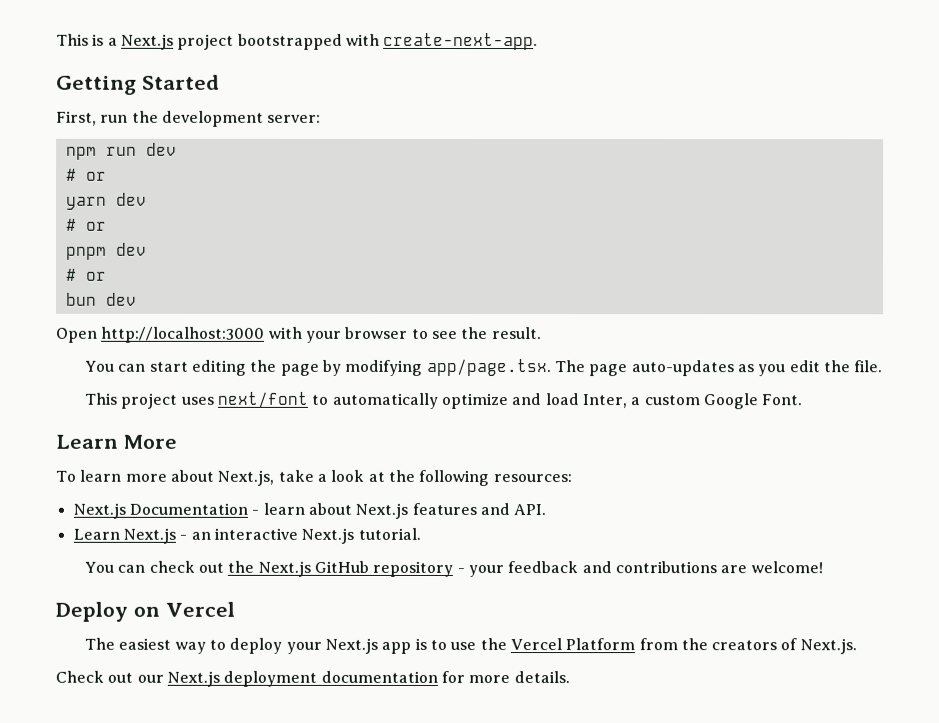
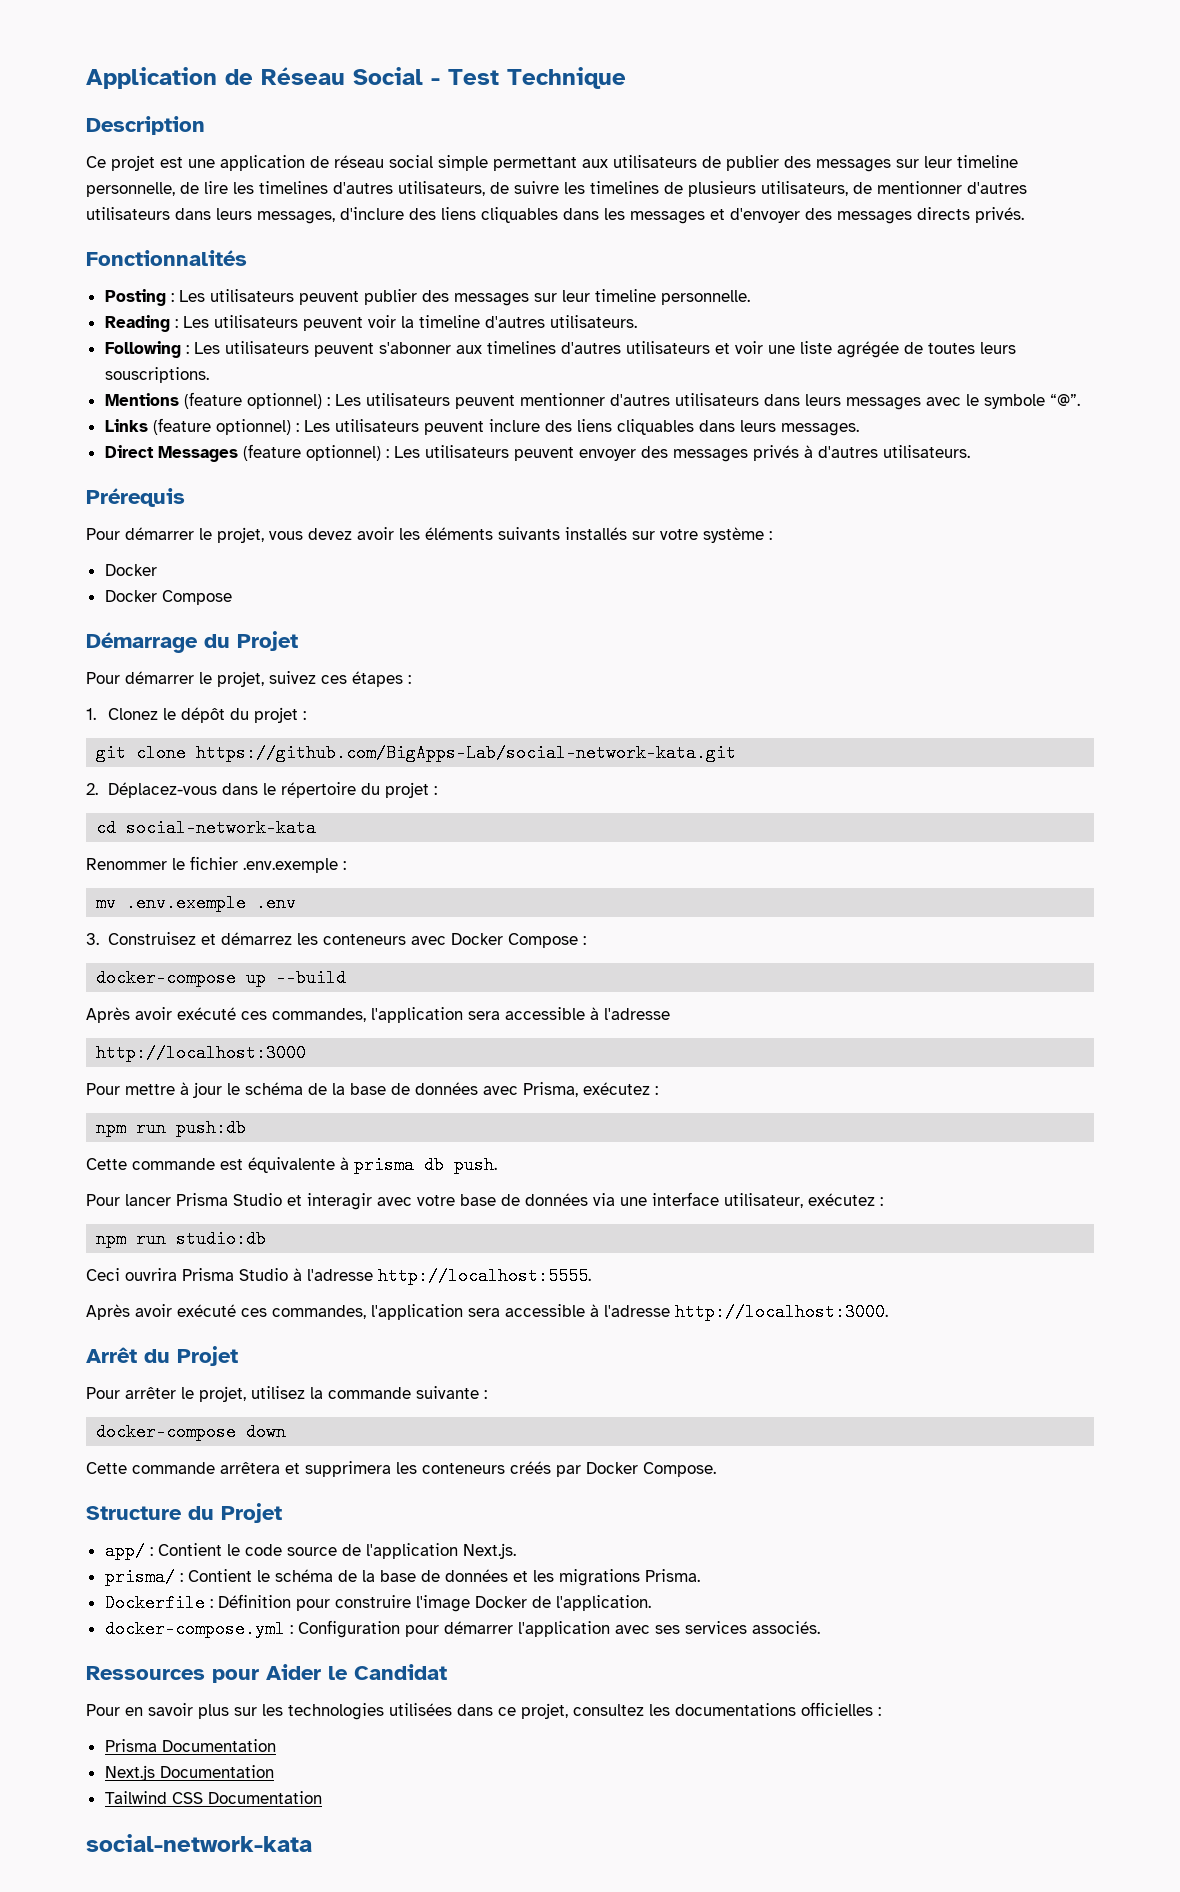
[56,32,539,51] [56,74,220,95] [56,110,322,127] [65,142,177,160] [65,168,107,181] [65,192,147,210] [65,218,107,231] [65,242,147,260] [65,268,107,281] [65,292,137,306] [56,326,542,343] [84,358,884,377] [84,391,803,410] [55,434,177,449] [55,469,572,487] [72,502,547,519] [72,527,421,544] [84,560,823,578] [55,601,235,622] [84,637,857,655] [55,670,570,687] This is a Next.js project bootstrapped with create-next-app. // Getting Started // First, run the development server: // npm run dev // # or // yarn dev // # or // pnpm dev // # or // bun dev // Open http://localhost:3000 with your browser to see the result. // You can start editing the page by modifying app/page.tsx. The page auto-updates as you edit the file. // This project uses next/font to automatically optimize and load Inter, a custom Google Font. // Learn More // To learn more about Next.js, take a look at the following resources: // Next.js Documentation - learn about Next.js features and API. // Learn Next.js - an interactive Next.js tutorial. // You can check out the Next.js GitHub repository - your feedback and contributions are welcome! // Deploy on Vercel // The easiest way to deploy your Next.js app is to use the Vercel Platform from the creators of Next.js. // Check out our Next.js deployment documentation for more details. -> [86,67,626,89] [86,116,205,135] [86,155,1018,172] [86,181,1027,197] [86,207,1024,224] [86,250,247,266] [104,289,750,306] [104,315,637,332] [104,341,1016,358] [104,367,209,383] [104,392,1080,410] [104,418,859,436] [104,444,970,462] [86,488,185,507] [86,527,772,543] [104,564,157,576] [104,590,232,605] [86,631,298,653] [86,671,411,687] [86,707,306,723] [96,744,737,762] [86,782,437,798] [96,819,317,837] [86,856,346,873] [96,894,297,912] [86,932,586,948] [96,969,347,987] [86,1007,670,1023] [96,1044,307,1062] [86,1082,658,1098] [96,1119,247,1137] [86,1156,497,1174] [86,1192,883,1210] [96,1230,267,1248] [86,1267,591,1285] [86,1303,888,1321] [86,1346,238,1366] [86,1386,487,1402] [96,1423,287,1441] [86,1461,716,1477] [86,1503,282,1523] [104,1542,516,1560] [104,1568,700,1586] [104,1594,651,1612] [104,1620,820,1638] [86,1664,447,1683] [86,1702,881,1720] [104,1739,276,1752] [104,1765,274,1781] [104,1791,322,1804] [86,1834,312,1852] Application de Réseau Social - Test Technique // Description // Ce projet est une application de réseau social simple permettant aux utilisateurs de publier des messages sur leur timeline personnelle, de lire les timelines d'autres utilisateurs, de suivre les timelines de plusieurs utilisateurs, de mentionner d'autres utilisateurs dans leurs messages, d'inclure des liens cliquables dans les messages et d'envoyer des messages directs privés. // Fonctionnalités // Posting : Les utilisateurs peuvent publier des messages sur leur timeline personnelle. // Reading : Les utilisateurs peuvent voir la timeline d'autres utilisateurs. // Following : Les utilisateurs peuvent s'abonner aux timelines d'autres utilisateurs et voir une liste agrégée de toutes leurs souscriptions. // Mentions (feature optionnel) : Les utilisateurs peuvent mentionner d'autres utilisateurs dans leurs messages avec le symbole “@”. // Links (feature optionnel) : Les utilisateurs peuvent inclure des liens cliquables dans leurs messages. // Direct Messages (feature optionnel) : Les utilisateurs peuvent envoyer des messages privés à d'autres utilisateurs. // Prérequis // Pour démarrer le projet, vous devez avoir les éléments suivants installés sur votre système : // Docker // Docker Compose // Démarrage du Projet // Pour démarrer le projet, suivez ces étapes : // 1. Clonez le dépôt du projet : // git clone https://github.com/BigApps-Lab/social-network-kata.git // 2. Déplacez-vous dans le répertoire du projet : // cd social-network-kata // Renommer le fichier .env.exemple : // mv .env.exemple .env // 3. Construisez et démarrez les conteneurs avec Docker Compose : // docker-compose up --build // Après avoir exécuté ces commandes, l'application sera accessible à l'adresse // http://localhost:3000 // Pour mettre à jour le schéma de la base de données avec Prisma, exécutez : // npm run push:db // Cette commande est équivalente à prisma db push. // Pour lancer Prisma Studio et interagir avec votre base de données via une interface utilisateur, exécutez : // npm run studio:db // Ceci ouvrira Prisma Studio à l'adresse http://localhost:5555. // Après avoir exécuté ces commandes, l'application sera accessible à l'adresse http://localhost:3000. // Arrêt du Projet // Pour arrêter le projet, utilisez la commande suivante : // docker-compose down // Cette commande arrêtera et supprimera les conteneurs créés par Docker Compose. // Structure du Projet // app/ : Contient le code source de l'application Next.js. // prisma/ : Contient le schéma de la base de données et les migrations Prisma. // Dockerfile : Définition pour construire l'image Docker de l'application. // docker-compose.yml : Configuration pour démarrer l'application avec ses services associés. // Ressources pour Aider le Candidat // Pour en savoir plus sur les technologies utilisées dans ce projet, consultez les documentations officielles : // Prisma Documentation // Next.js Documentation // Tailwind CSS Documentation // social-network-kata

